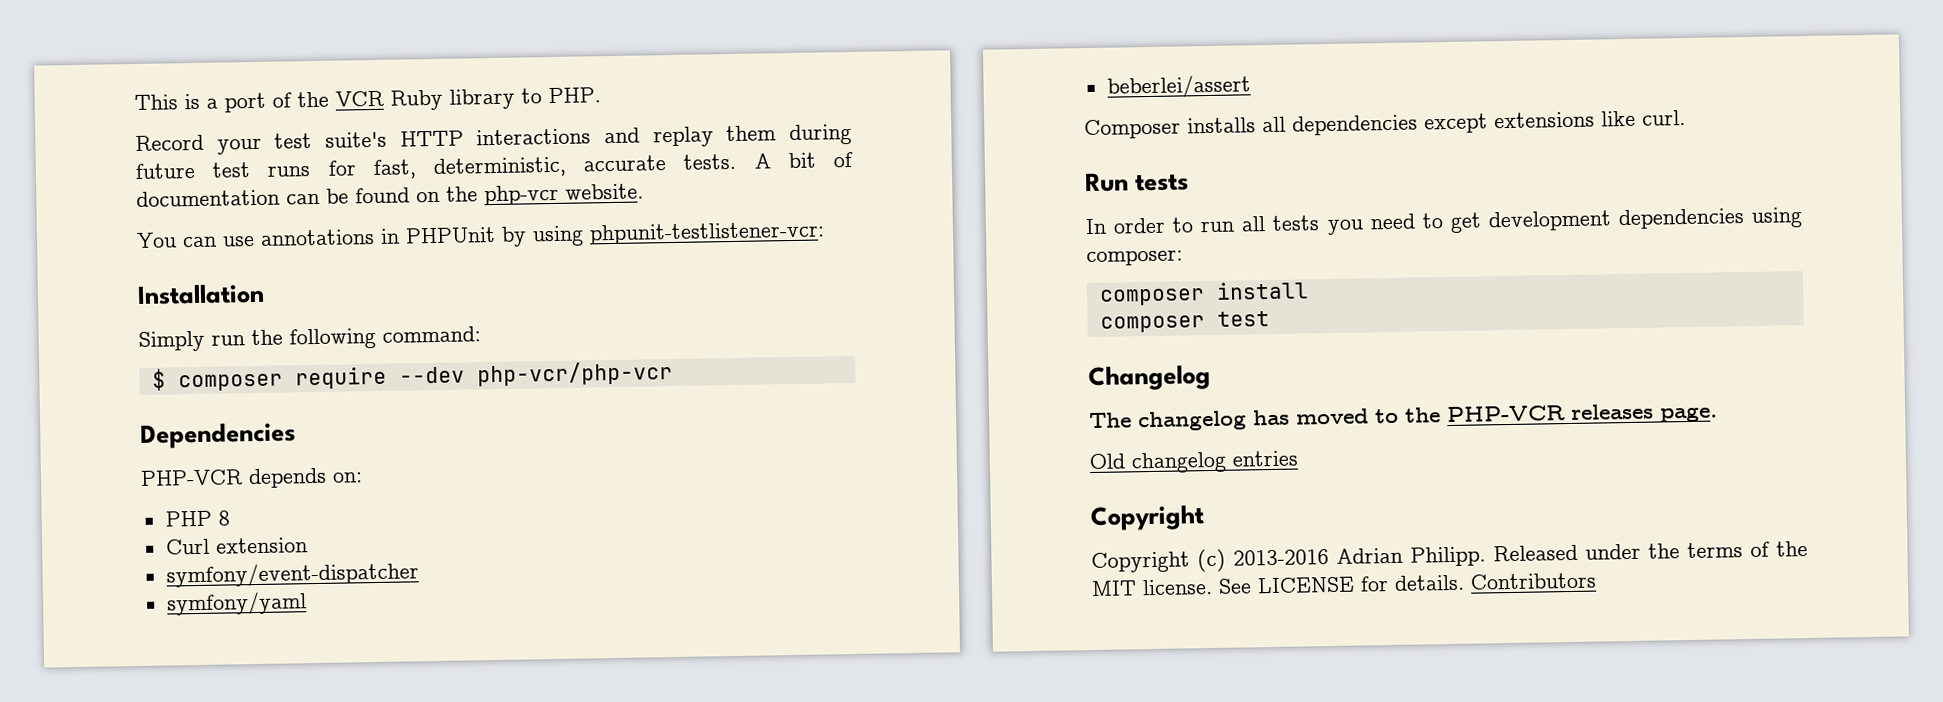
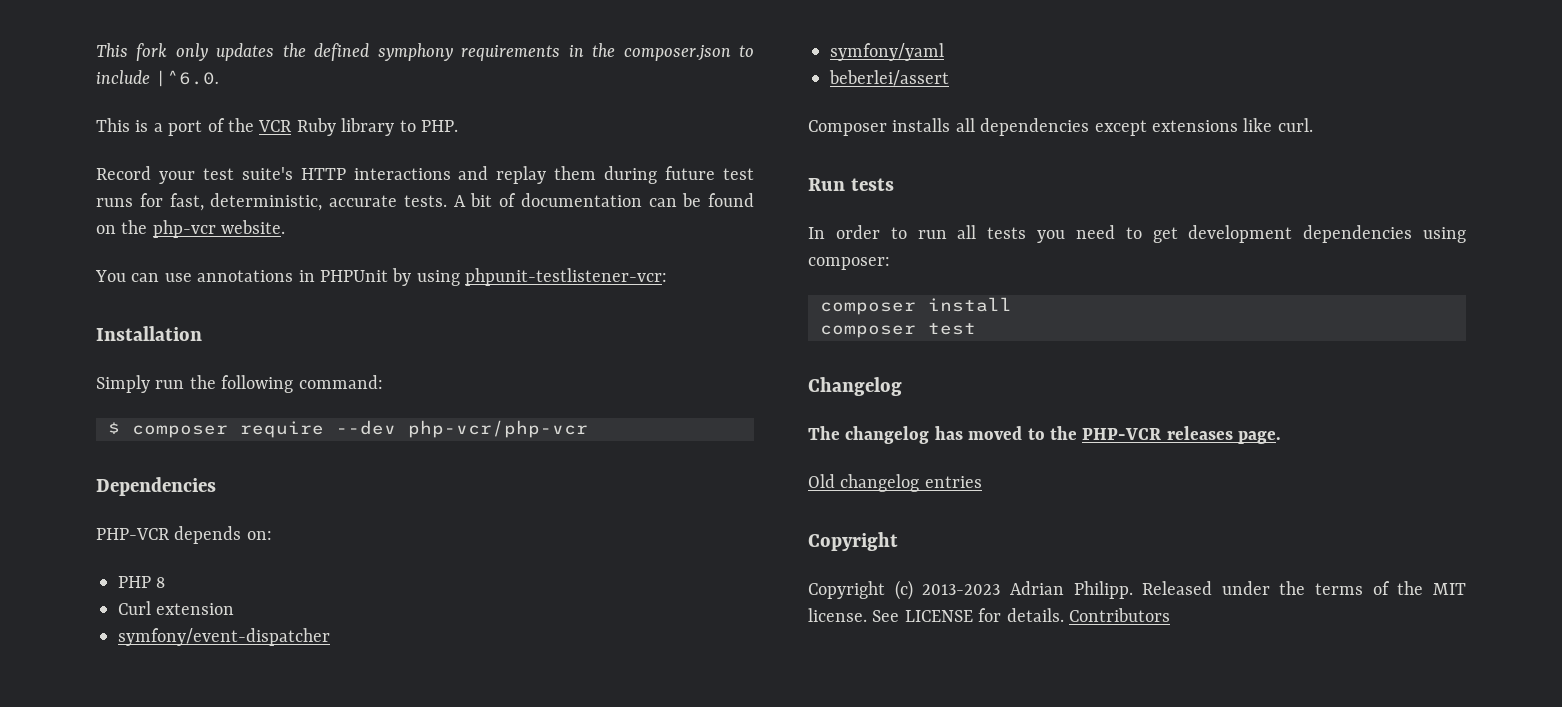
[134,94,178,110] This -> [96,43,754,61] [96,70,220,87] [96,118,130,132] This fork only updates the defined symphony requirements in the composer.json to include |^6.0. // This
[1233,549,1329,566] 2013-2016 -> [922,584,1001,595] 2013-2023

